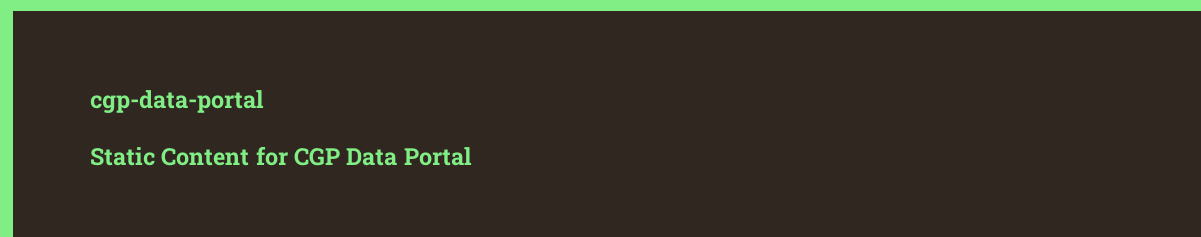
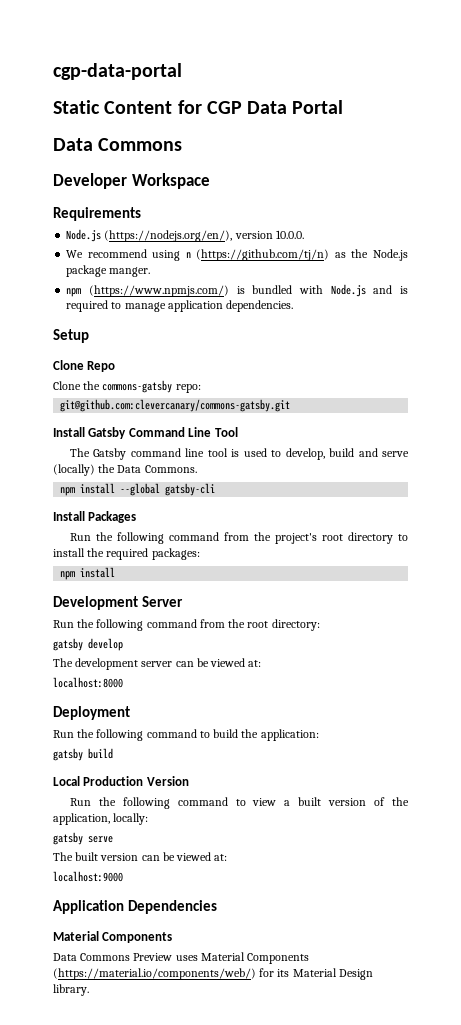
(472, 156) none -> [53,138,183,151] [53,173,210,189] [53,207,141,221] [66,229,304,242] [66,249,408,261] [66,265,151,277] [66,284,409,297] [66,300,294,312] [53,329,89,343] [53,360,116,372] [53,380,201,393] [60,399,291,412] [53,427,238,439] [69,448,409,460] [53,464,197,476] [60,483,216,496] [53,511,137,523] [69,532,408,544] [53,548,200,560] [60,567,116,580] [53,596,183,610] [53,619,320,631] [53,638,123,651] [53,658,262,670] [53,677,123,688] [53,706,130,720] [53,729,319,741] [53,748,113,761] [53,776,189,786] [69,797,409,809] [53,813,149,825] [53,832,113,845] [53,852,228,861] [53,871,123,882] [53,900,217,914] [53,931,173,943] [53,952,310,964] [53,968,373,980] [53,984,89,996] // Data Commons // Developer Workspace // Requirements // Node.js (https://nodejs.org/en/), version 10.0.0. // We recommend using n (https://github.com/tj/n) as the Node.js package manger. // npm (https://www.npmjs.com/) is bundled with Node.js and is required to manage application dependencies. // Setup // Clone Repo // Clone the commons-gatsby repo: // git@github.com:clevercanary/commons-gatsby.git // Install Gatsby Command Line Tool // The Gatsby command line tool is used to develop, build and serve (locally) the Data Commons. // npm install --global gatsby-cli // Install Packages // Run the following command from the project's root directory to install the required packages: // npm install // Development Server // Run the following command from the root directory: // gatsby develop // The development server can be viewed at: // localhost:8000 // Deployment // Run the following command to build the application: // gatsby build // Local Production Version // Run the following command to view a built version of the application, locally: // gatsby serve // The built version can be viewed at: // localhost:9000 // Application Dependencies // Material Components // Data Commons Preview uses Material Components (https://material.io/components/web/) for its Material Design library.

